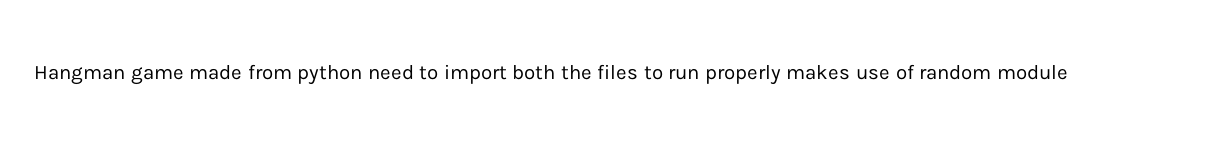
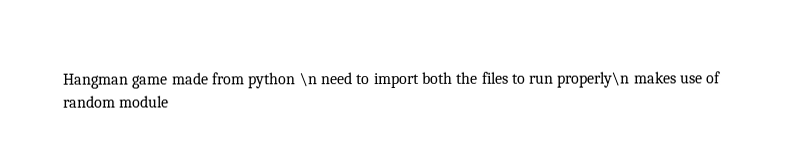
(363, 75) none -> [299,72,318,87] \n
[704,65,781,85] properly -> [557,71,631,88] properly\n

